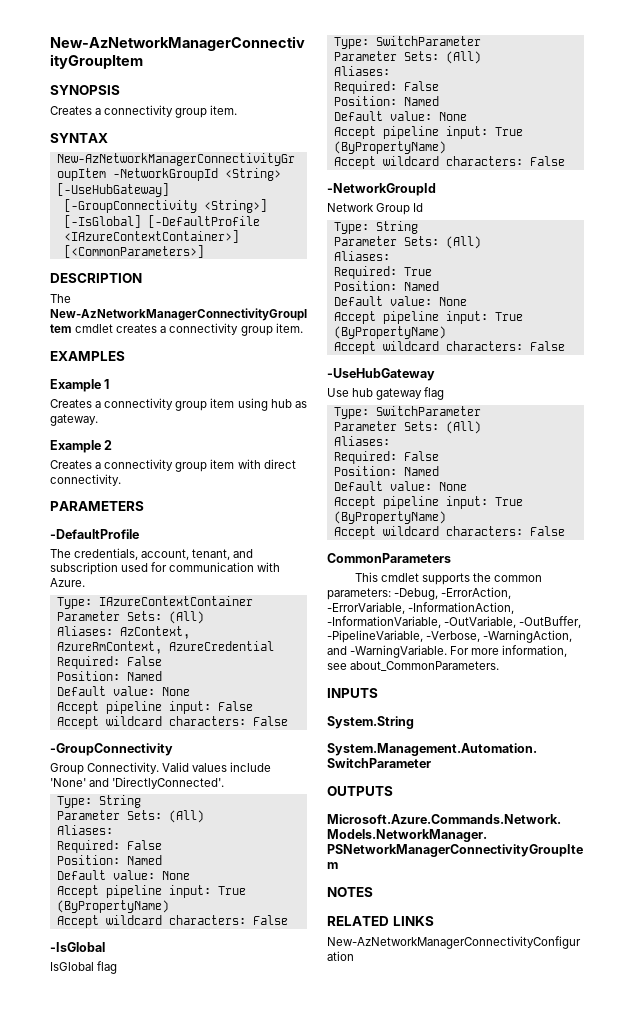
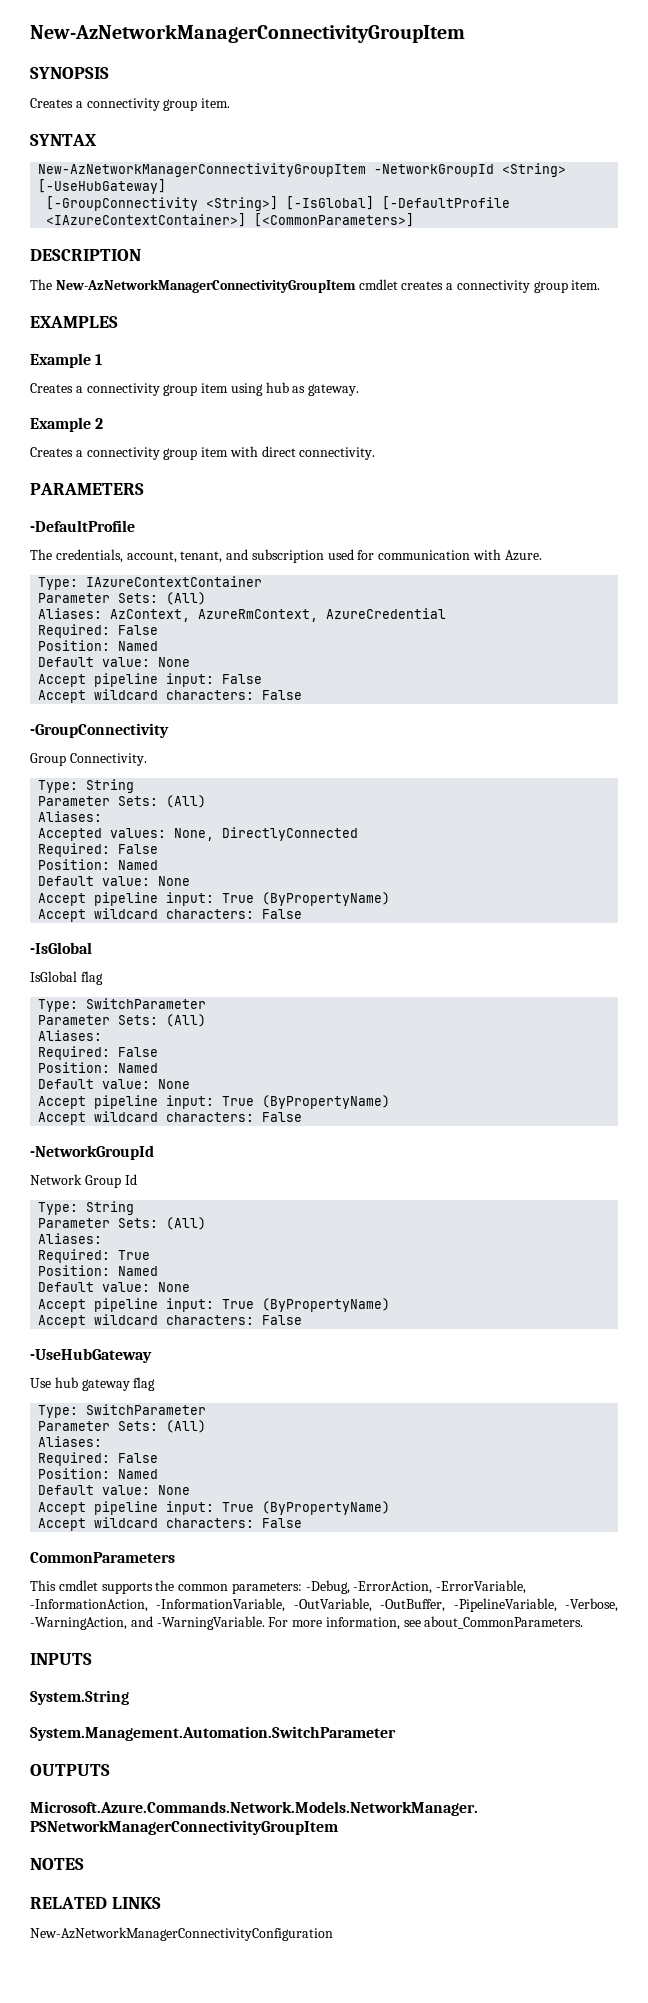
[162,762,272,772] [50,777,225,789] [56,795,141,808] [56,810,204,823] [56,825,113,835] Valid values include 'None' and 'DirectlyConnected'. // Type: String // Parameter Sets: (All) // Aliases: -> [38,779,135,793] [38,795,207,808] [38,811,103,822] [38,827,359,841] // Type: String // Parameter Sets: (All) // Aliases: // Accepted values: None, DirectlyConnected

